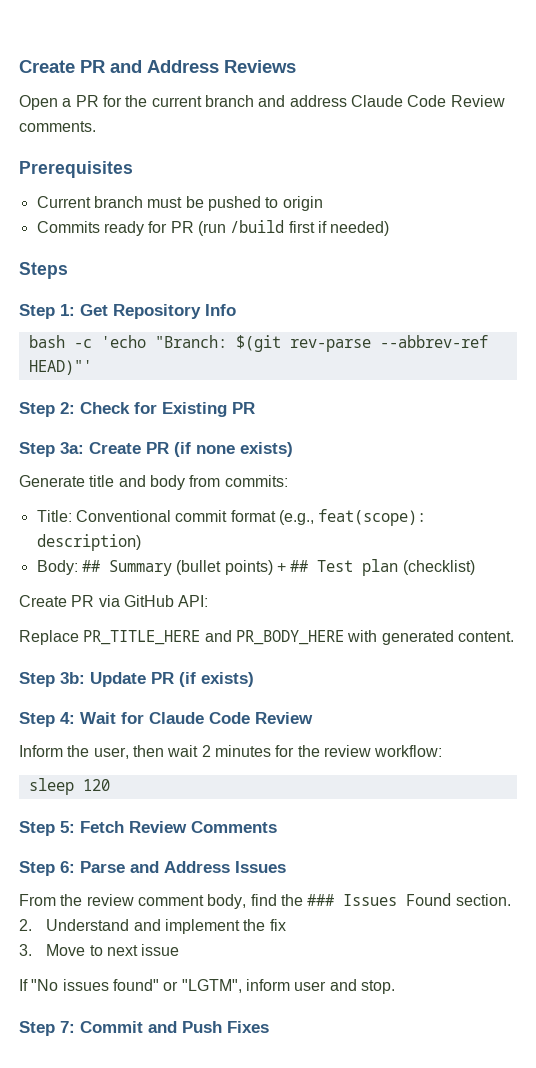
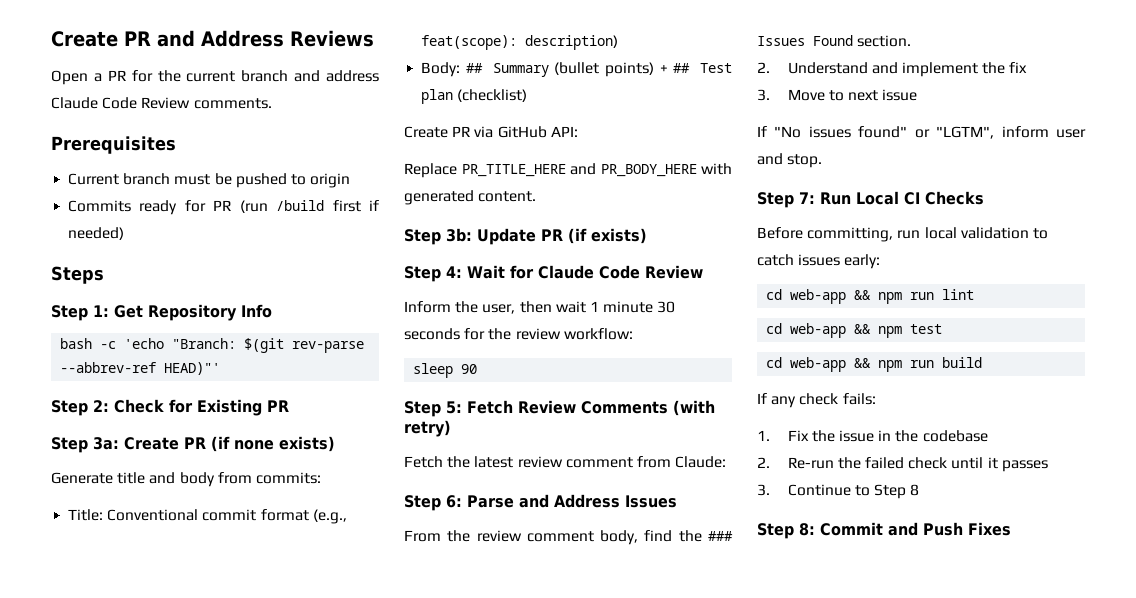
[201,745,271,757] 2 minutes -> [589,301,676,313] [404,328,460,340] 1 minute 30 seconds
[82,779,110,791] 120 -> [461,364,478,374] 90
(277, 827) none -> [673,400,715,416] [404,420,451,437] [404,456,727,468] (with retry) // Fetch the latest review comment from Claude:
(75, 1027) none -> [820,191,984,205] [757,227,1048,242] [757,254,881,269] [766,289,975,304] [766,323,943,338] [766,357,983,372] [757,393,876,408] [757,430,988,442] [757,457,1048,472] [757,484,920,499] [757,523,815,539] Run Local CI Checks // Before committing, run local validation to catch issues early: // cd web-app && npm run lint // cd web-app && npm test // cd web-app && npm run build // If any check fails: // 1. Fix the issue in the codebase // 2. Re-run the failed check until it passes // 3. Continue to Step 8 // Step 8:

